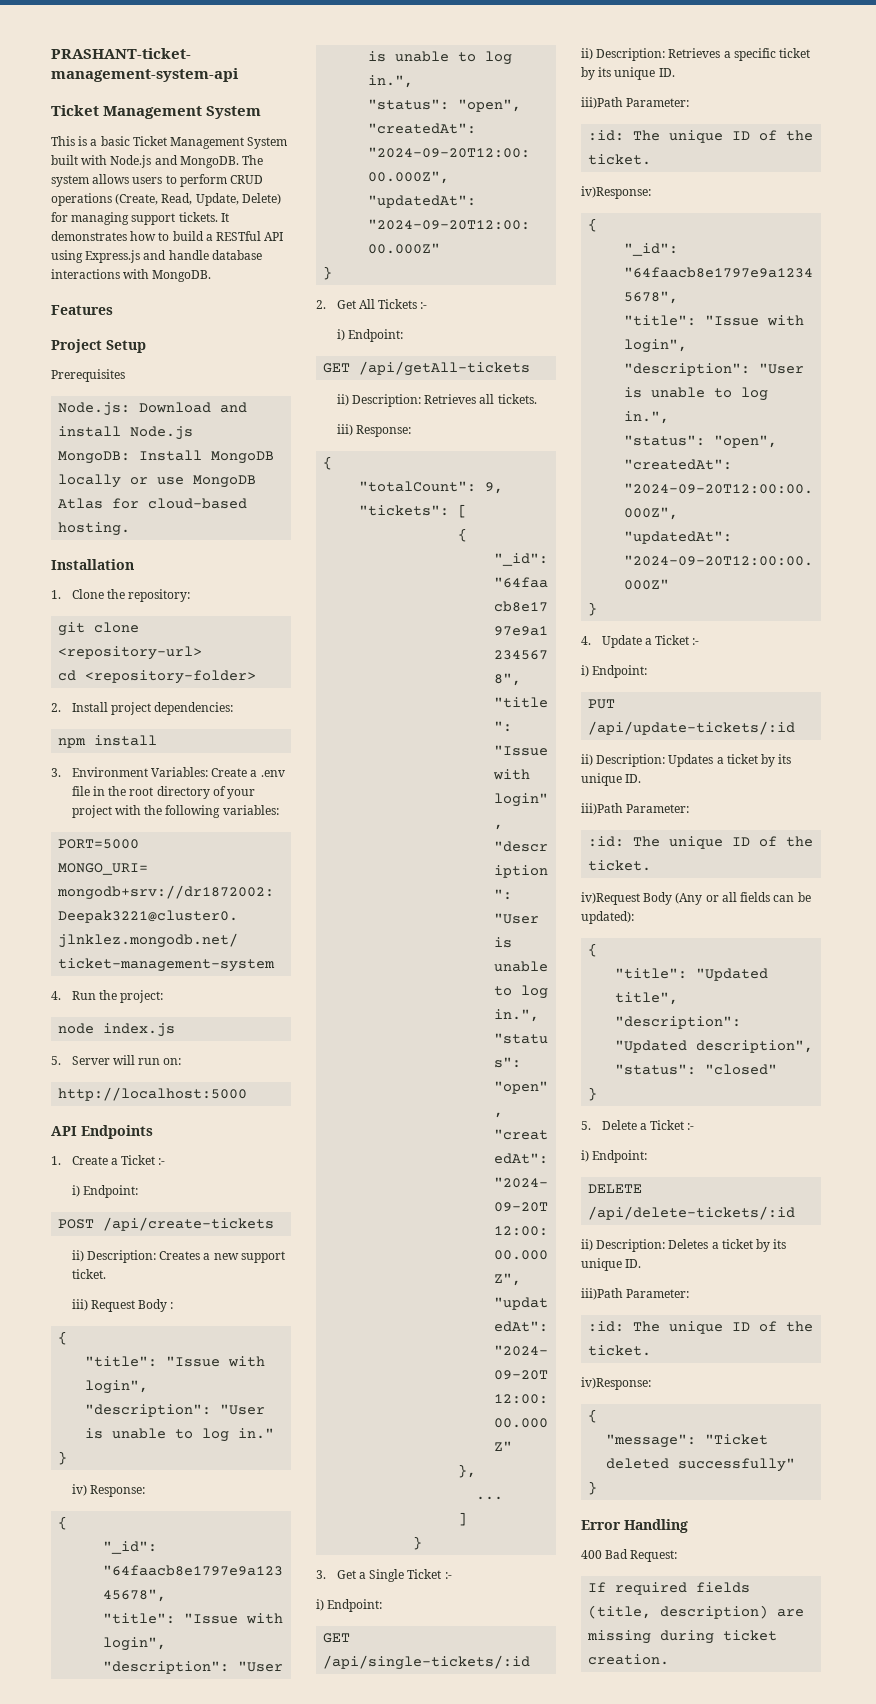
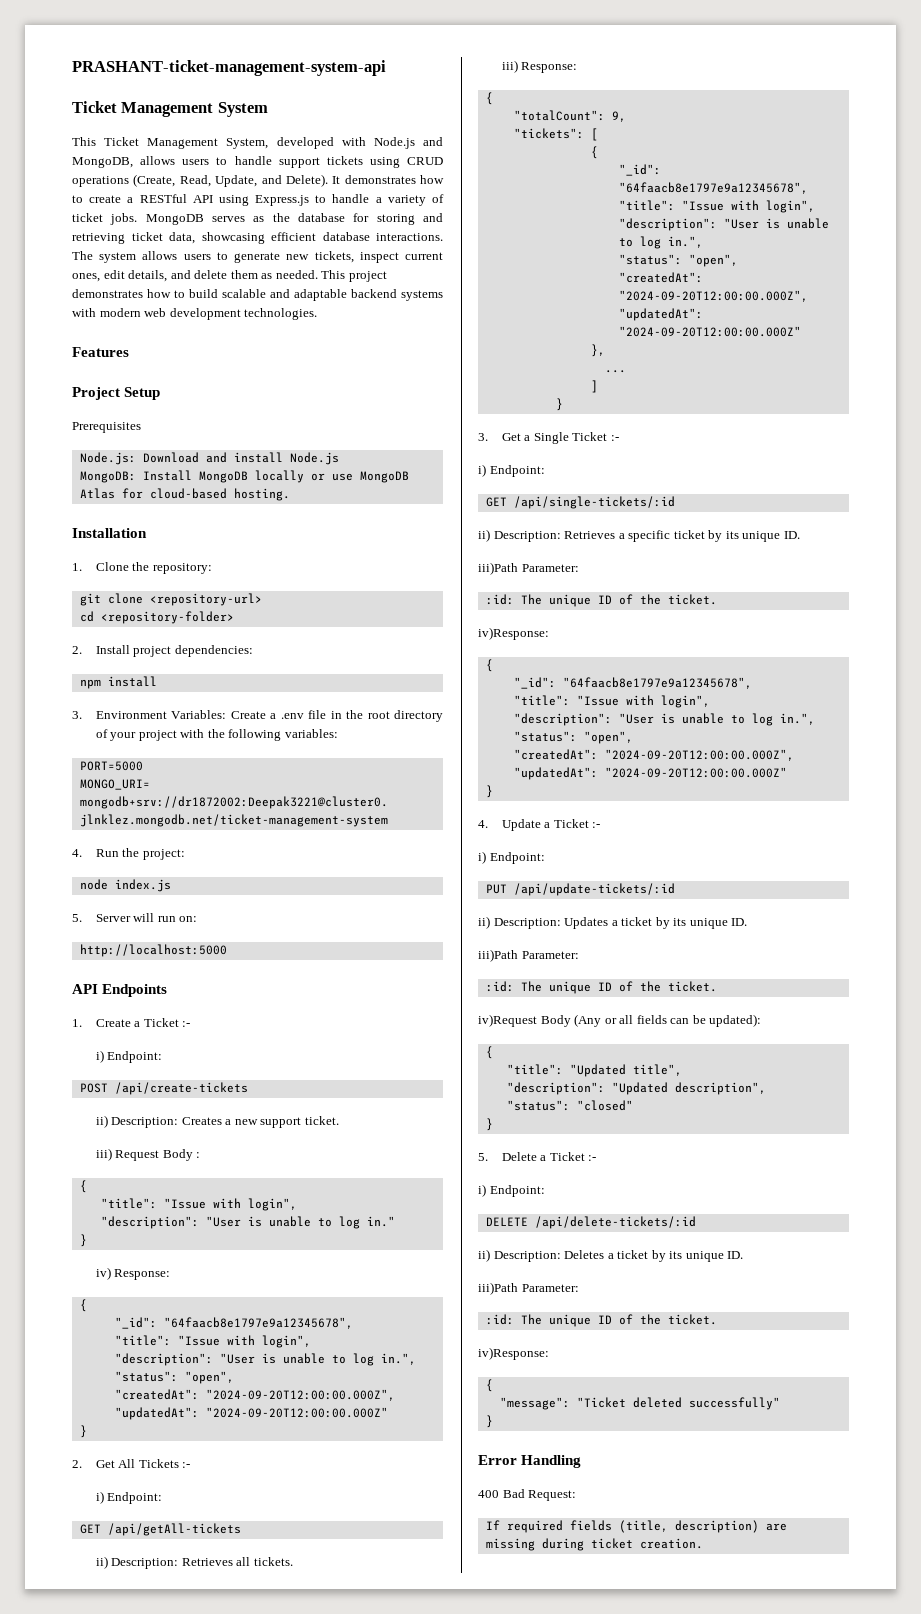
[78,136,288,149] [51,155,239,168] is a basic Ticket Management System built with Node.js and MongoDB. -> [104,137,444,149] [72,156,443,168] [72,174,444,187] [72,194,445,206] [72,213,443,225] [72,232,443,244] Ticket Management System, developed with Node.js and MongoDB, allows users to handle support tickets using CRUD operations (Create, Read, Update, and Delete). It demonstrates how to create a RESTful API using Express.js to handle a variety of ticket jobs. MongoDB serves as the database for storing and retrieving ticket data, showcasing efficient database interactions.
[179,174,264,187] [51,193,281,206] [51,212,229,225] [51,231,284,241] [51,250,262,263] [51,269,212,282] perform CRUD operations (Create, Read, Update, Delete) for managing support tickets. It demonstrates how to build a RESTful API using Express.js and handle database interactions with MongoDB. -> [234,251,444,263] [72,270,387,282] [72,289,443,301] [72,308,318,320] generate new tickets, inspect current ones, edit details, and delete them as needed. This project demonstrates how to build scalable and adaptable backend systems with modern web development technologies.

